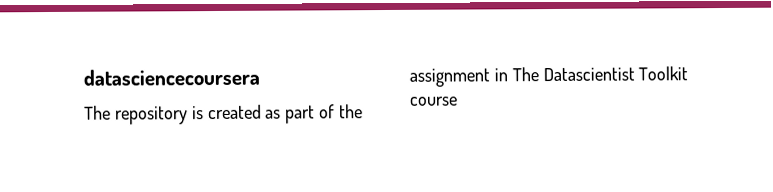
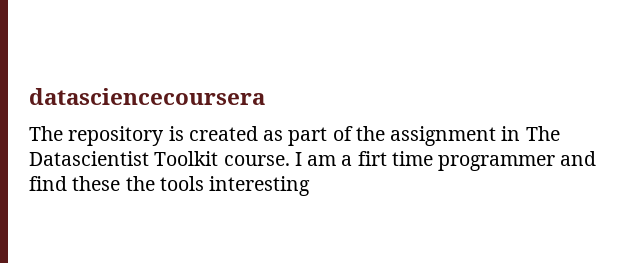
[410,96,458,106] course -> [223,151,597,171] [29,176,311,196] course. I am a firt time programmer and find these the tools interesting

